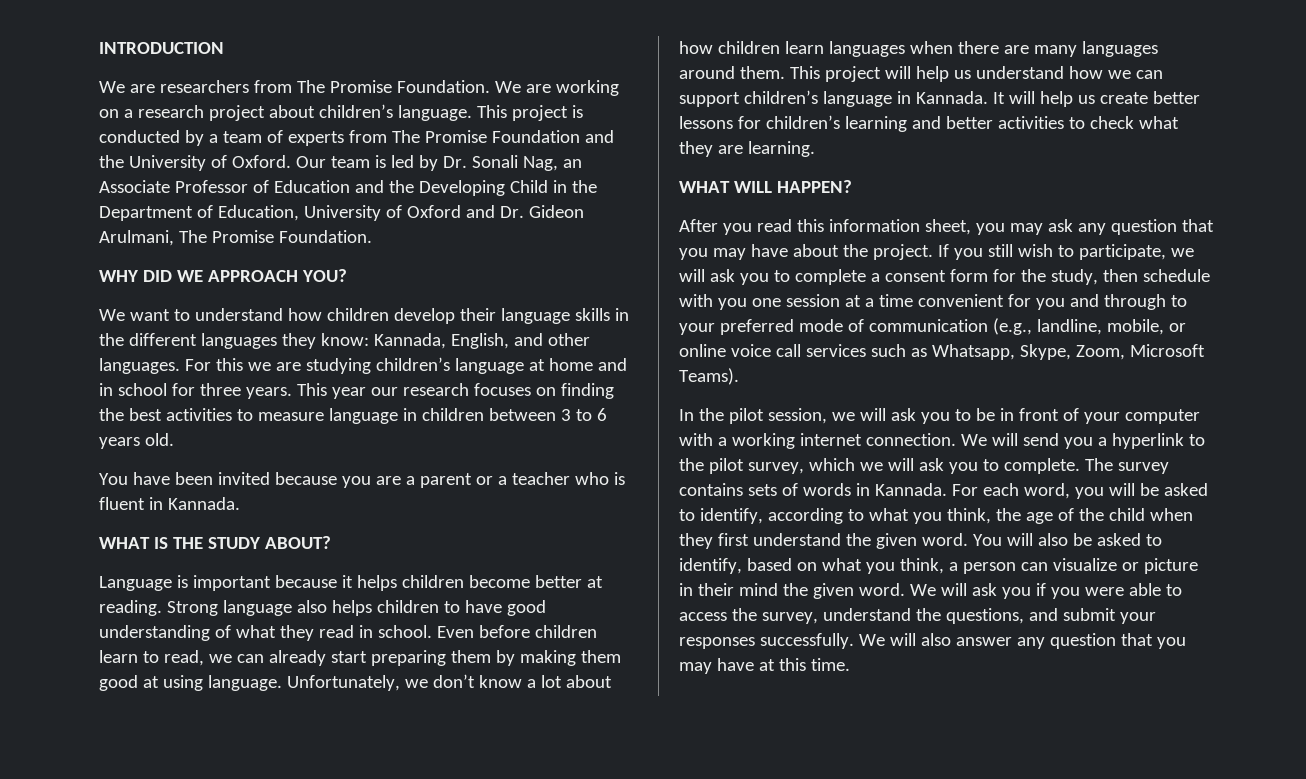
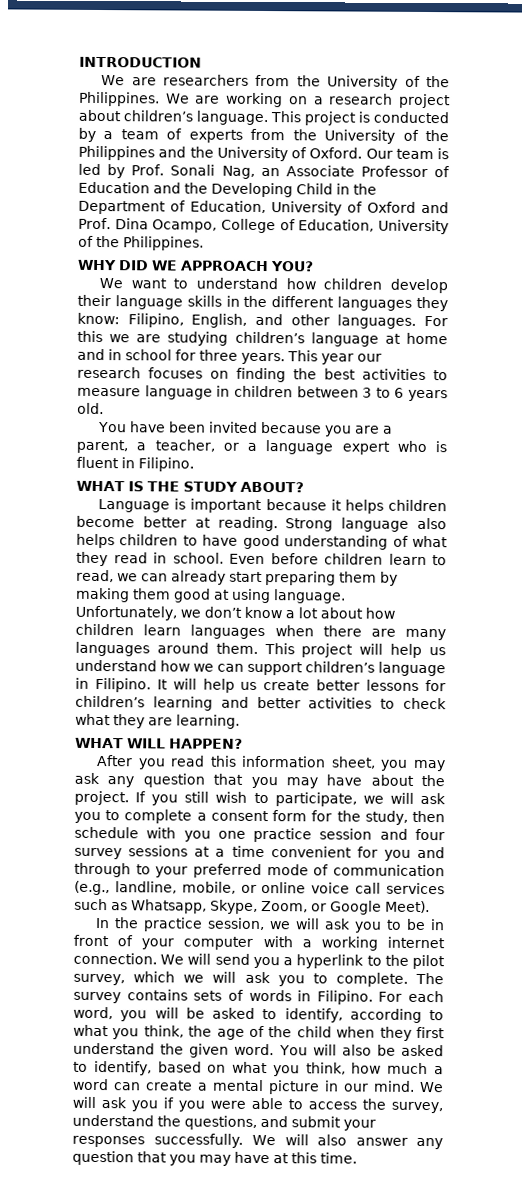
[296,80,490,93] The Promise Foundation. -> [296,75,450,90] [79,91,160,107] the University of the Philippines.
[391,130,580,143] The Promise Foundation -> [292,129,450,144] [78,145,155,161] the University of the Philippines
[442,156,467,168] Dr. -> [131,164,165,176] Prof.
[499,205,584,218] [99,230,372,246] Dr. Gideon Arulmani, The Promise Foundation. -> [78,217,450,235] [78,235,204,251] Prof. Dina Ocampo, College of Education, University of the Philippines.
[373,333,446,349] Kannada, -> [127,313,184,328] Filipino,
[419,472,570,488] parent or a teacher -> [76,439,390,455] parent, a teacher, or a language expert
[167,497,240,510] Kannada. -> [138,457,194,472] Filipino.
[915,91,988,104] Kannada. -> [94,677,151,693] Filipino.
[785,294,840,307] session -> [253,827,445,843] [74,845,189,860] practice session and four survey sessions
[1129,344,1205,357] [679,368,739,385] Microsoft Teams). -> [311,900,430,915] or Google Meet).
[728,408,764,424] pilot -> [143,917,204,932] practice
[874,483,947,496] Kannada. -> [316,990,373,1005] Filipino.
[948,558,1198,574] [679,583,905,599] a person can visualize or picture in their mind the given word. -> [351,1062,444,1075] [72,1078,415,1095] how much a word can create a mental picture in our mind.

